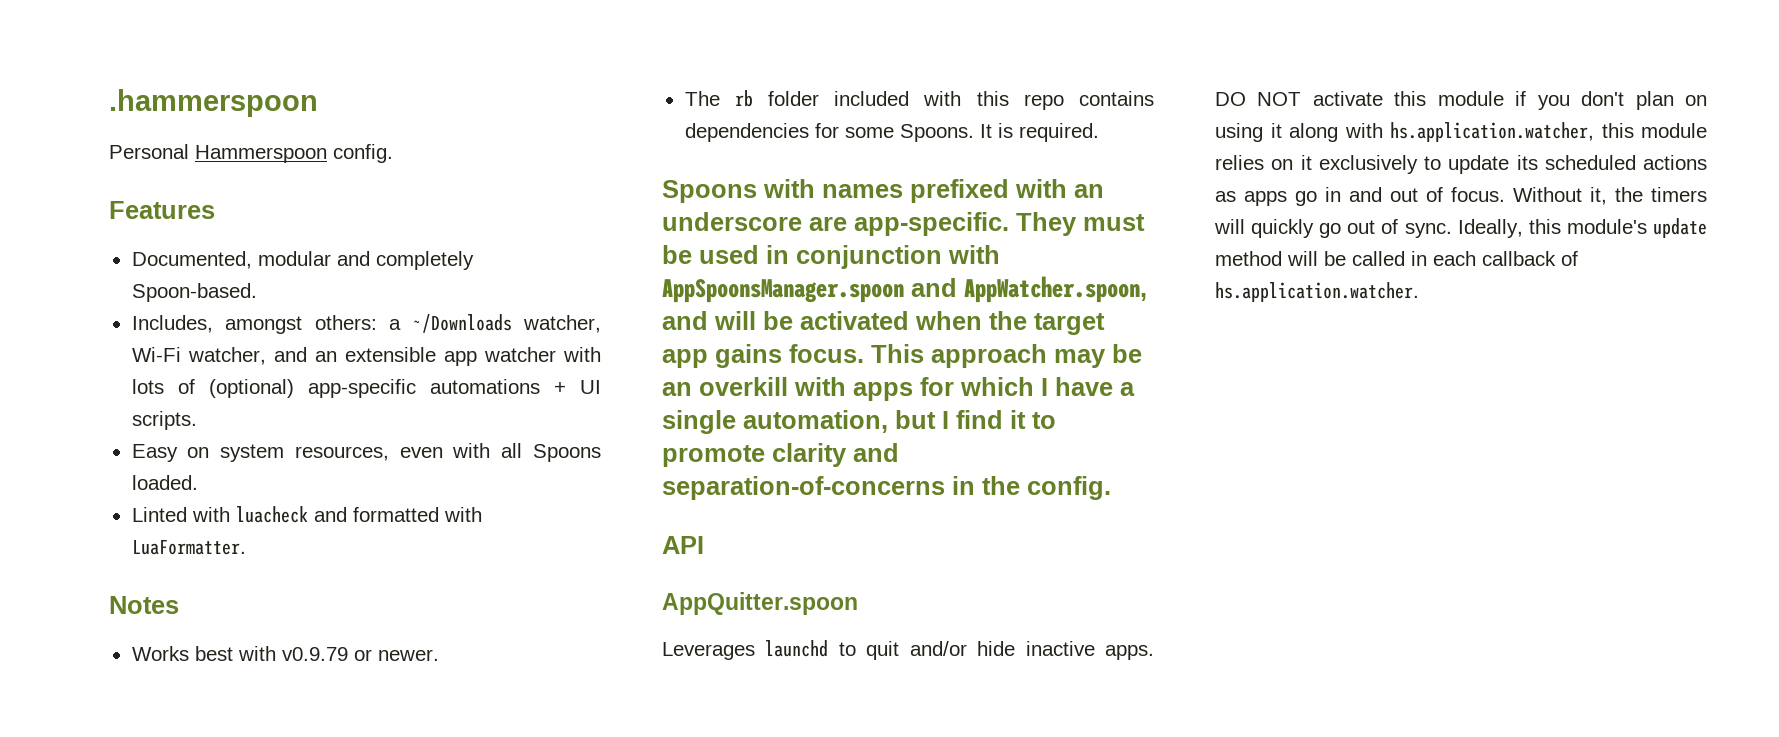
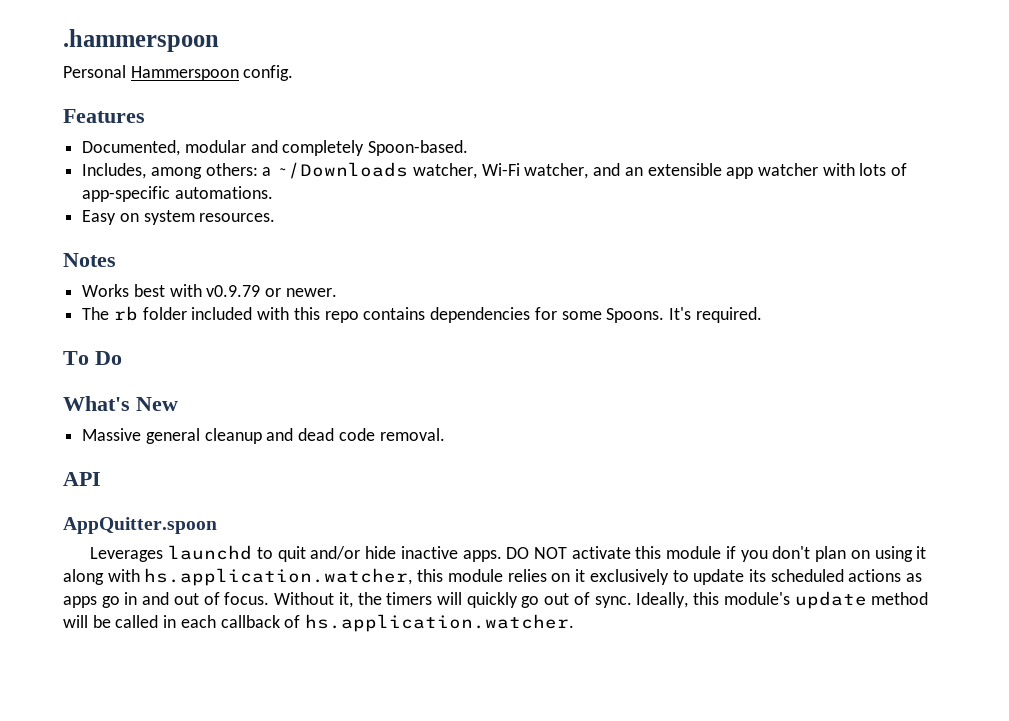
[225,316,303,334] amongst -> [150,167,202,179] among
[208,379,601,398] [131,411,197,430] [131,443,601,462] [131,475,198,490] [131,506,482,523] [131,540,246,555] (optional) app-specific automations + UI scripts. // Easy on system resources, even with all Spoons loaded. // Linted with luacheck and formatted with LuaFormatter. -> [82,186,273,202] [82,210,276,225] app-specific automations. // Easy on system resources.
[979,123,1013,138] It is -> [668,307,691,320] It's
[662,179,1104,203] [662,212,1145,236] [662,245,1000,269] [662,276,1147,303] [662,311,1105,335] [662,344,1142,368] [662,377,1135,401] [662,410,1056,434] [662,443,899,467] [662,476,1111,500] Spoons with names prefixed with an underscore are app-specific. They must be used in conjunction with AppSpoonsManager.spoon and AppWatcher.spoon, and will be activated when the target app gains focus. This approach may be an overkill with apps for which I have a single automation, but I find it to promote clarity and separation-of-concerns in the config. -> [63,351,122,365] [63,396,178,411] [82,428,445,444] To Do // What's New // Massive general cleanup and dead code removal.

